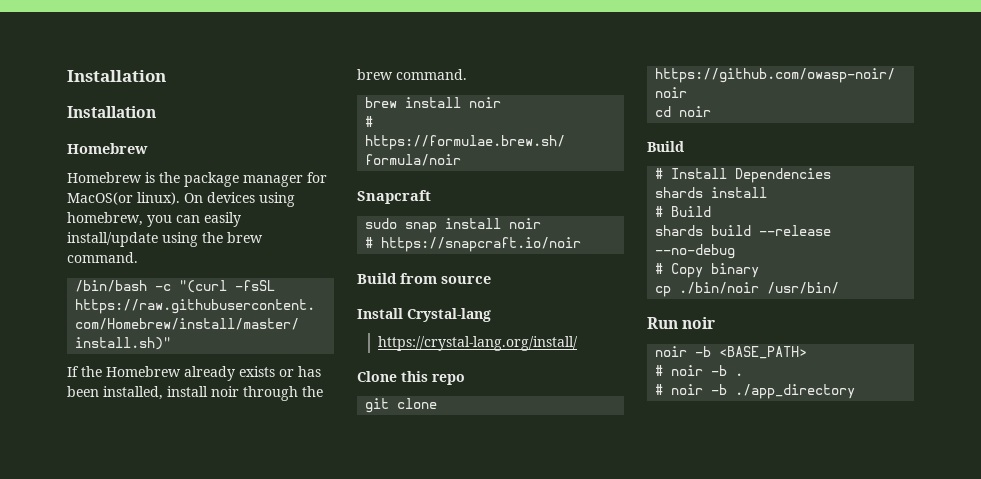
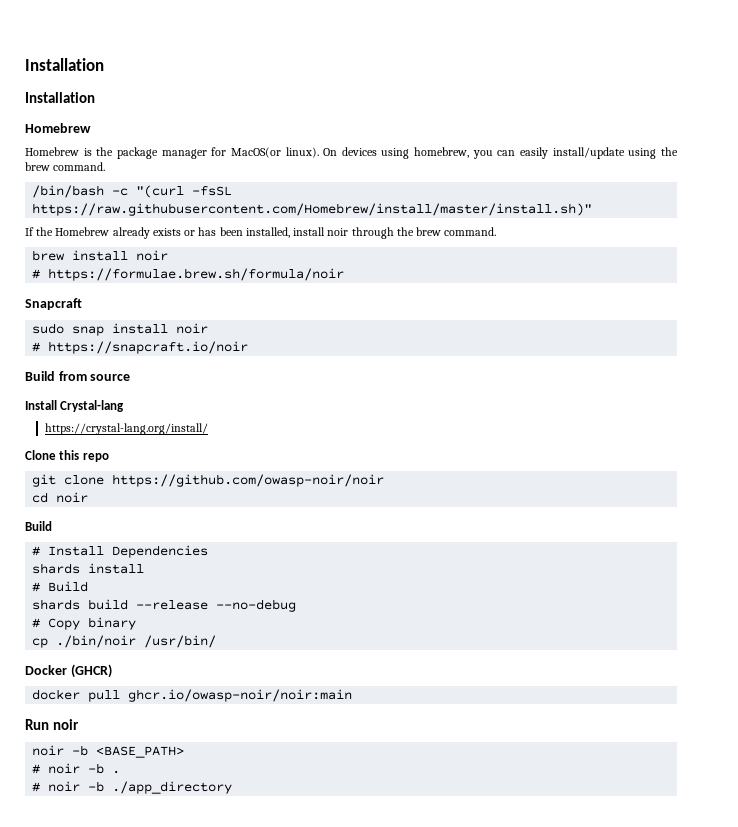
(840, 288) none -> [25,664,112,678] [32,689,353,702] // Docker (GHCR) // docker pull ghcr.io/owasp-noir/noir:main

